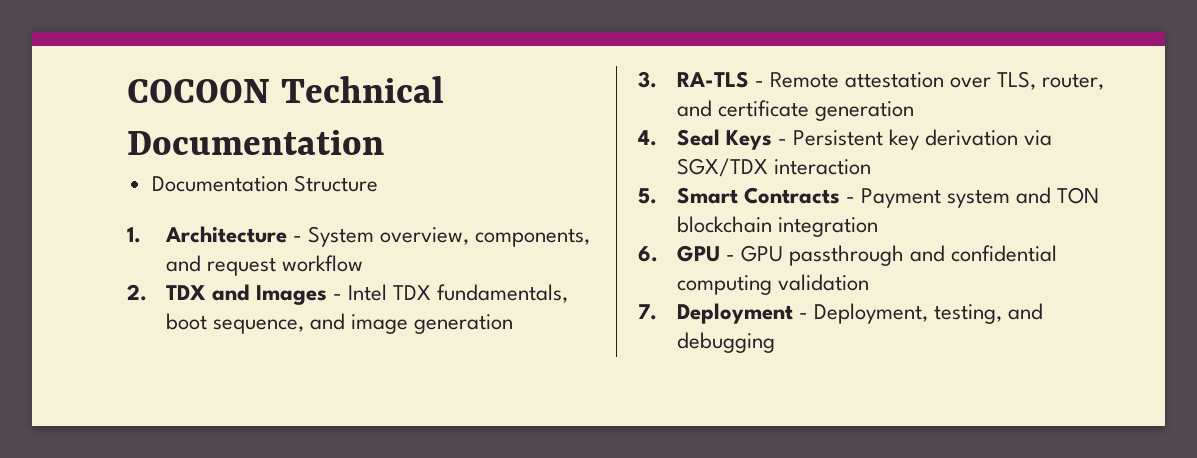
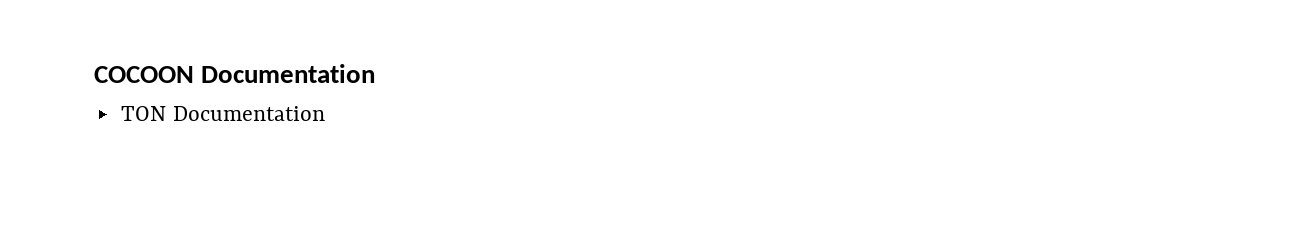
[280,76,444,103] Technical -> (194, 74) none
[151,175,378,192] [127,226,590,247] [165,255,363,276] [127,284,569,305] [165,313,513,334] [638,71,1105,90] [676,100,914,121] [638,129,1053,150] [676,158,871,177] [638,187,1100,208] [676,216,878,237] [638,245,1057,266] [676,274,869,295] [638,303,1043,324] [676,332,775,353] Documentation Structure // 1. Architecture - System overview, components, and request workflow // 2. TDX and Images - Intel TDX fundamentals, boot sequence, and image generation // 3. RA-TLS - Remote attestation over TLS, router, and certificate generation // 4. Seal Keys - Persistent key derivation via SGX/TDX interaction // 5. Smart Contracts - Payment system and TON blockchain integration // 6. GPU - GPU passthrough and confidential computing validation // 7. Deployment - Deployment, testing, and debugging -> [120,106,325,121] TON Documentation

